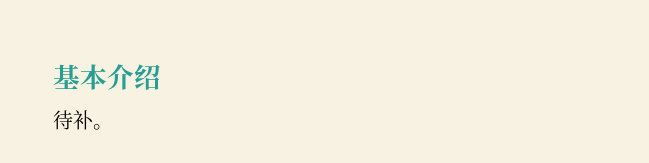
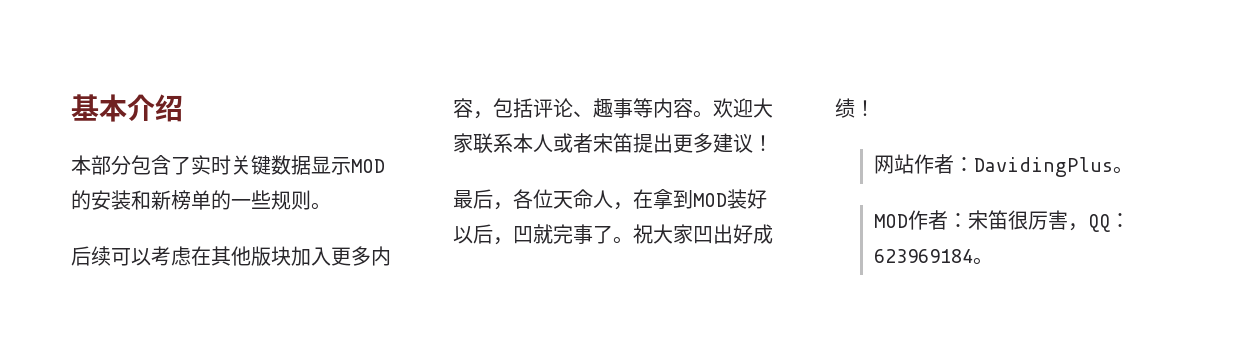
[53,110,93,130] 待补 -> [71,155,385,175] [71,190,331,210] [71,246,391,266] [453,98,773,119] [453,133,773,154] [453,189,767,210] [453,224,773,245] [835,98,875,118] [873,154,1133,177] [873,210,1130,232] [873,249,973,263] 本部分包含了实时关键数据显示MOD的安装和新榜单的一些规则。 // 后续可以考虑在其他版块加入更多内容，包括评论、趣事等内容。欢迎大家联系本人或者宋笛提出更多建议！ // 最后，各位天命人，在拿到MOD装好以后，凹就完事了。祝大家凹出好成绩！ // 网站作者：DavidingPlus。 // MOD作者：宋笛很厉害，QQ：623969184

